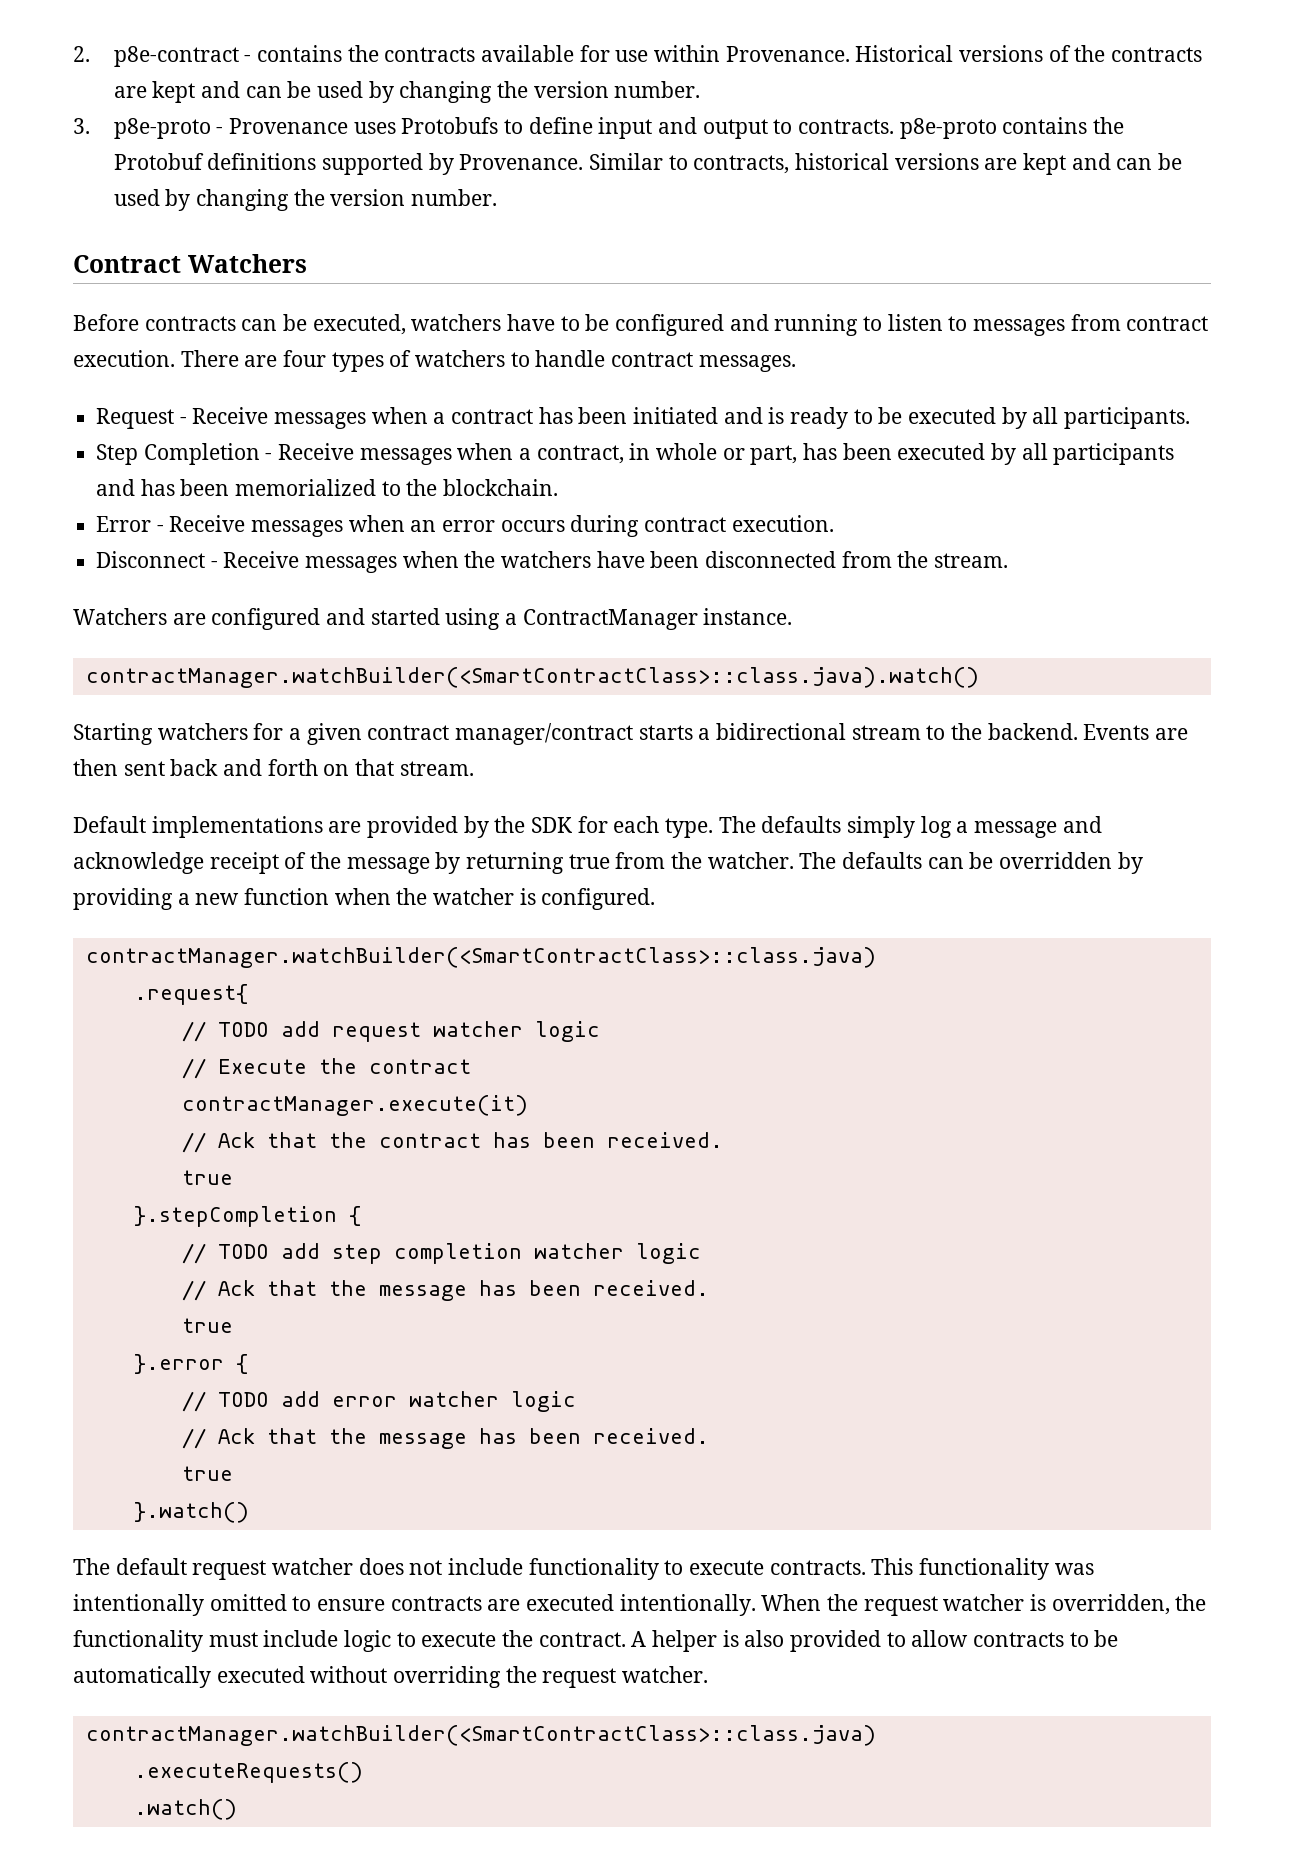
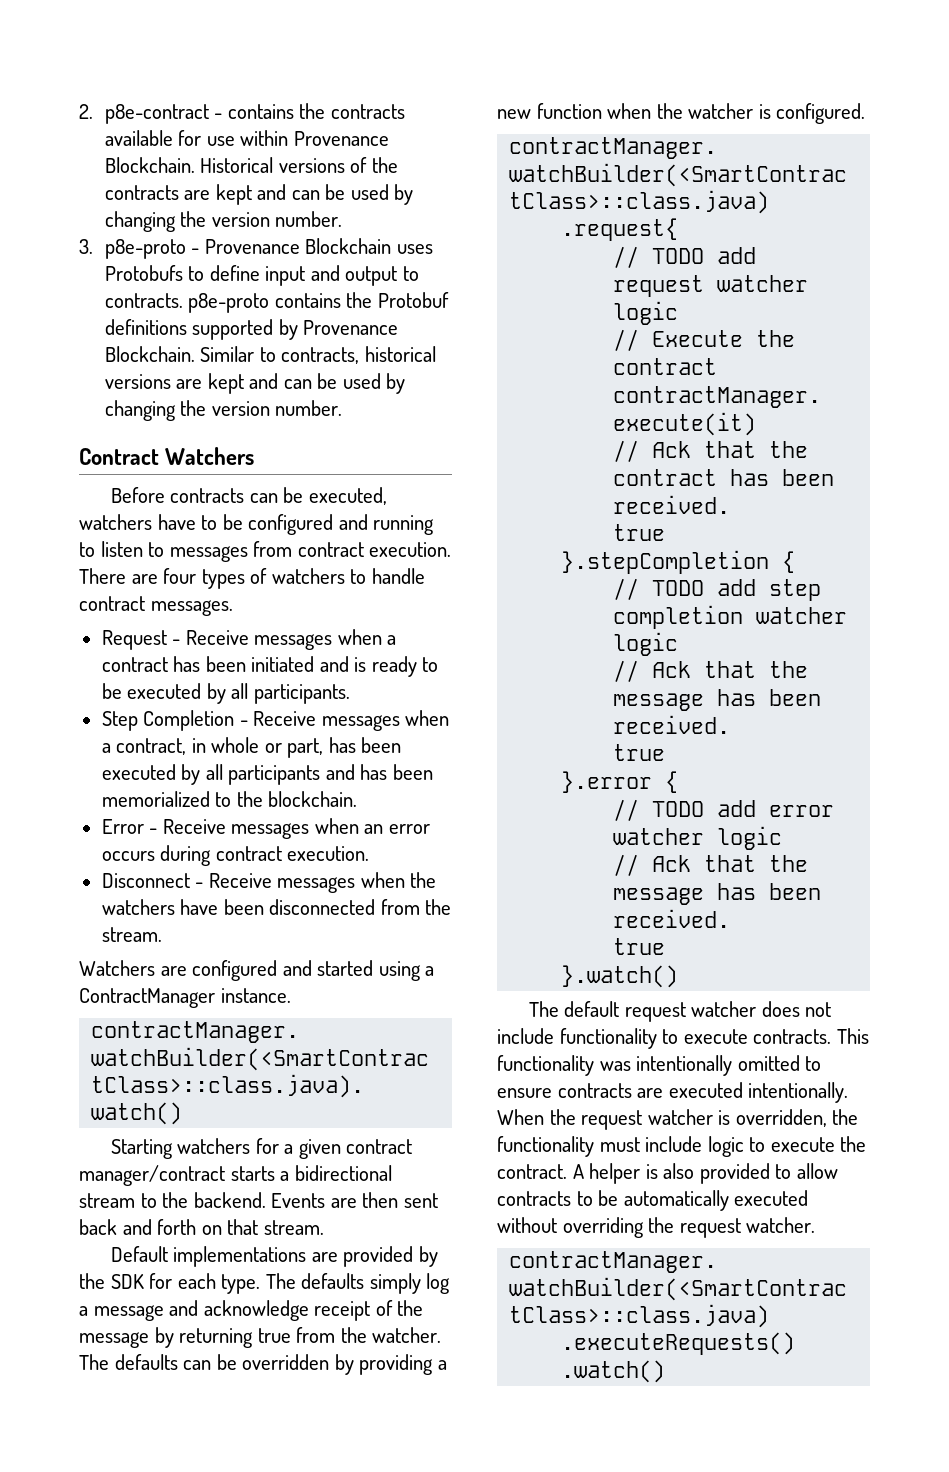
[725,46,850,62] Provenance. -> [293,131,389,146] [104,157,195,173] Provenance Blockchain.
(348, 126) none -> [305,238,392,254] Blockchain
[459,154,584,170] Provenance. -> [303,320,399,335] [104,346,195,362] Provenance Blockchain.

